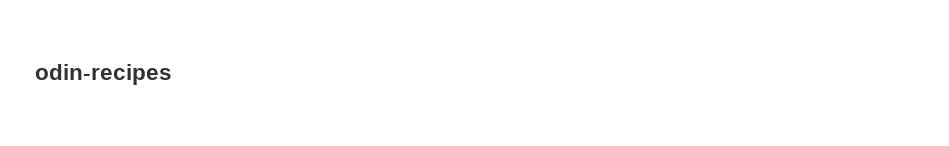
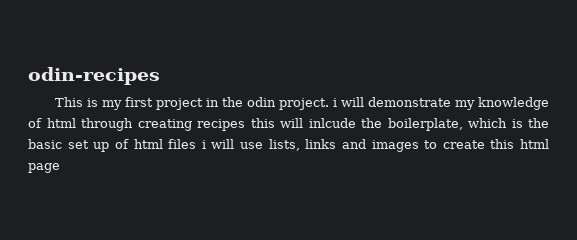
(172, 74) none -> [54,97,549,110] [28,118,549,131] [28,139,549,152] [28,163,60,173] // This is my first project in the odin project. i will demonstrate my knowledge of html through creating recipes this will inlcude the boilerplate, which is the basic set up of html files i will use lists, links and images to create this html page

